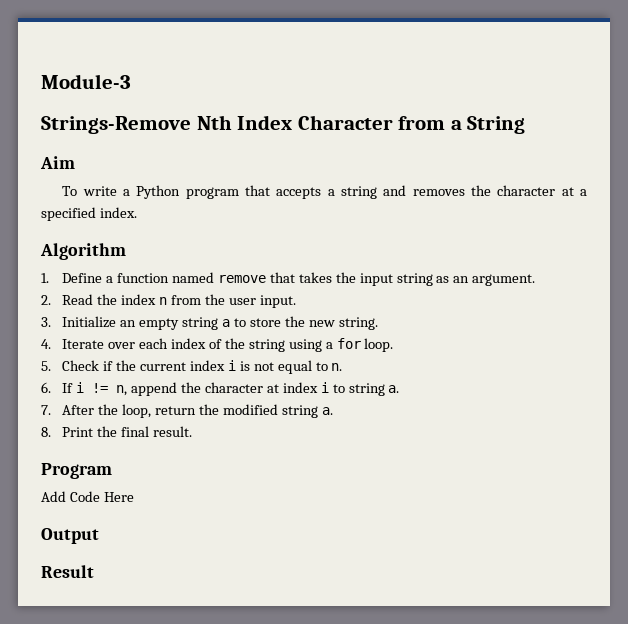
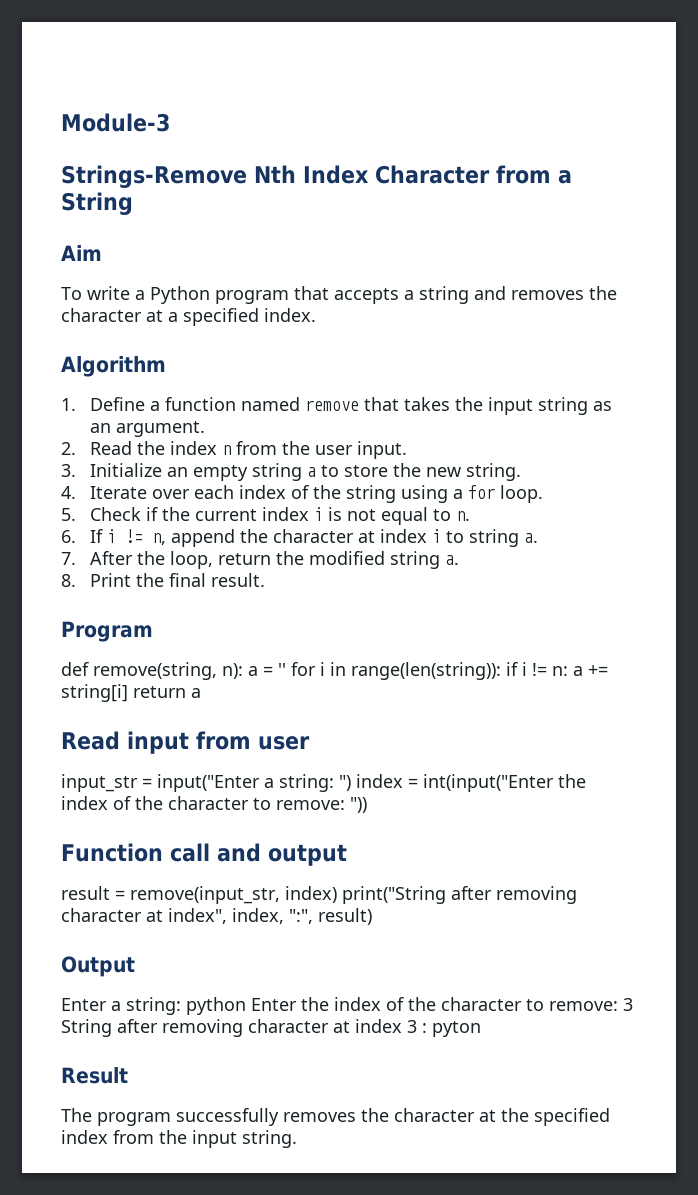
[41,491,134,502] [41,528,99,544] [41,565,94,578] Add Code Here // Output // Result -> [61,662,608,680] [61,684,201,702] [61,731,310,754] [61,774,586,792] [61,796,367,813] [61,843,347,866] [61,886,577,904] [61,908,372,925] [61,956,135,977] [61,997,633,1015] [61,1019,481,1037] [61,1067,128,1084] [61,1108,610,1126] [61,1130,297,1148] def remove(string, n): a = '' for i in range(len(string)): if i != n: a += string[i] return a // Read input from user // input_str = input("Enter a string: ") index = int(input("Enter the index of the character to remove: ")) // Function call and output // result = remove(input_str, index) print("String after removing character at index", index, ":", result) // Output // Enter a string: python Enter the index of the character to remove: 3 String after removing character at index 3 : pyton // Result // The program successfully removes the character at the specified index from the input string.

